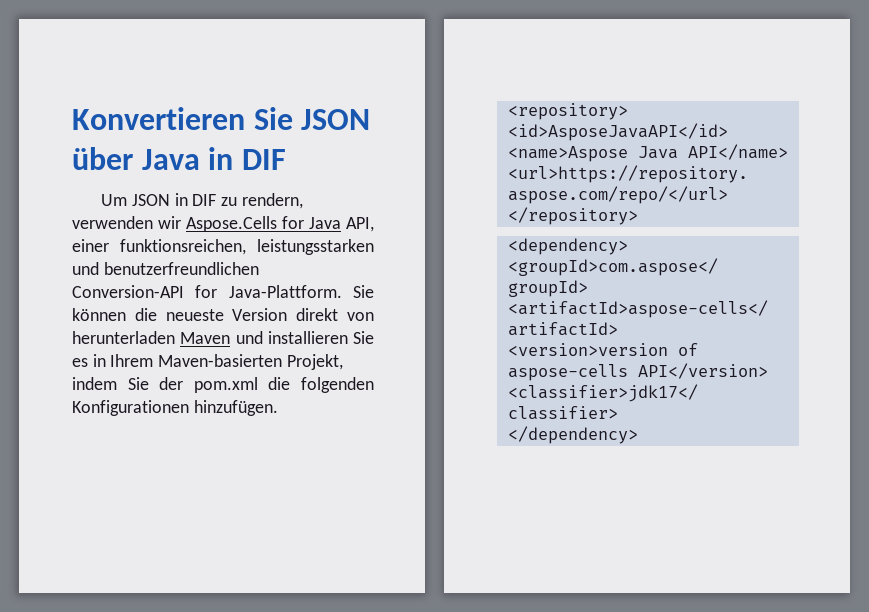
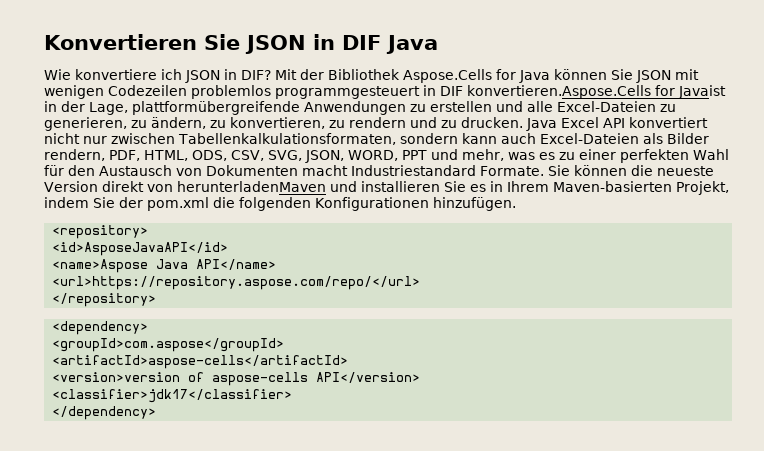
[72,147,286,170] [101,193,303,209] [72,216,374,232] [72,239,374,255] [72,262,259,275] [72,285,342,298] über Java in DIF // Um JSON in DIF zu rendern, verwenden wir Aspose.Cells for Java API, einer funktionsreichen, leistungsstarken und benutzerfreundlichen Conversion-API for Java-Plattform. -> [313,34,438,54] [44,69,699,83] [44,85,726,99] [44,101,676,115] [44,117,708,131] [44,133,709,145] [44,149,729,163] [44,165,544,176] in DIF Java // Wie konvertiere ich JSON in DIF? Mit der Bibliothek Aspose.Cells for Java können Sie JSON mit wenigen Codezeilen problemlos programmgesteuert in DIF konvertieren.Aspose.Cells for Javaist in der Lage, plattformübergreifende Anwendungen zu erstellen und alle Excel-Dateien zu generieren, zu ändern, zu konvertieren, zu rendern und zu drucken. Java Excel API konvertiert nicht nur zwischen Tabellenkalkulationsformaten, sondern kann auch Excel-Dateien als Bilder rendern, PDF, HTML, ODS, CSV, SVG, JSON, WORD, PPT und mehr, was es zu einer perfekten Wahl für den Austausch von Dokumenten macht Industriestandard Formate.
[72,331,231,344] herunterladen Maven -> [176,181,326,192] herunterladenMaven

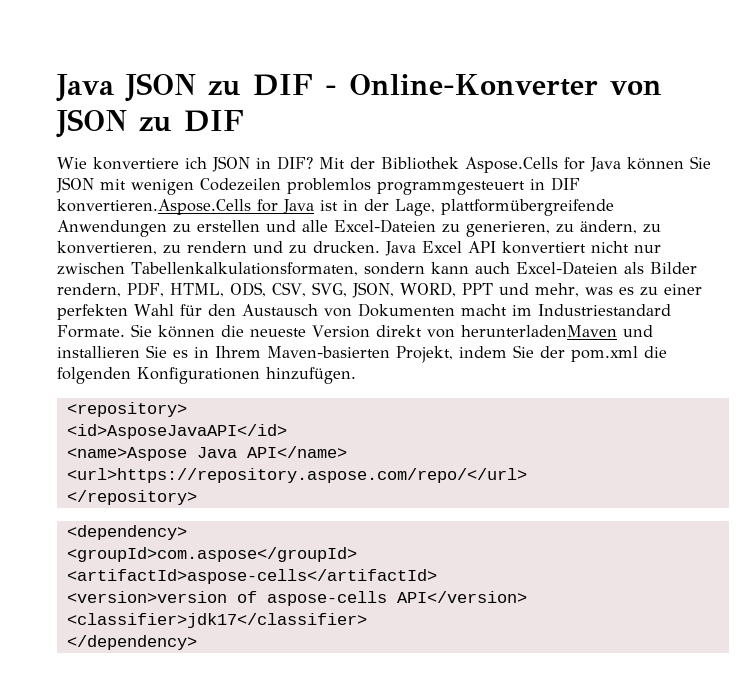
[44,34,438,54] Konvertieren Sie JSON in DIF Java -> [56,73,662,102] [56,109,244,138] Java JSON zu DIF - Online-Konverter von JSON zu DIF
[678,85,726,99] Javaist -> [283,199,338,214] Java ist
(348, 170) none -> [511,305,532,316] im

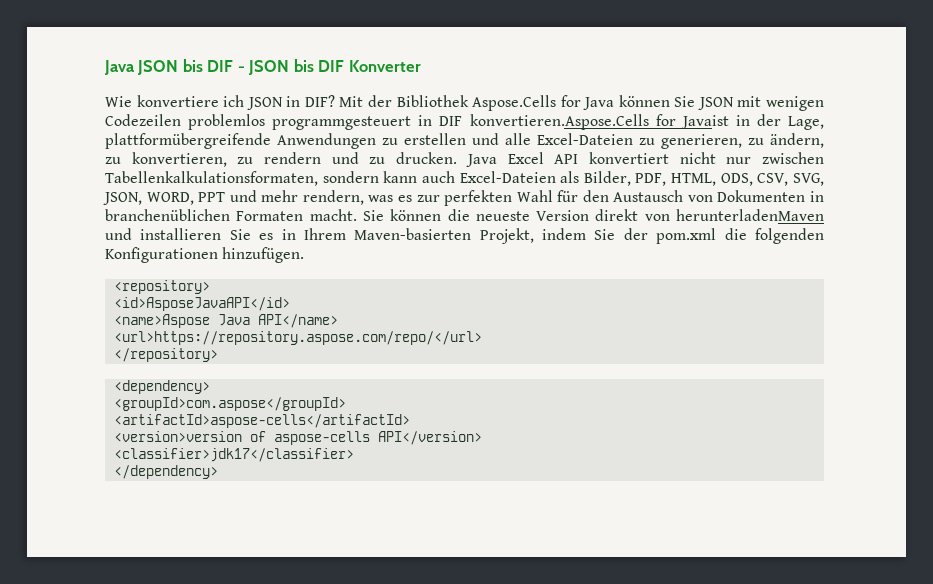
[207,81,241,96] zu -> [182,59,203,72] bis
[348,74,662,96] [56,109,244,138] Online-Konverter von JSON zu DIF -> [248,59,421,75] JSON bis DIF Konverter
[283,199,338,214] Java ist -> [680,115,729,129] Javaist
[649,262,697,274] [57,283,121,297] Bilder rendern, -> [583,171,631,186] Bilder,
[534,283,702,297] mehr, was es zu einer -> [261,190,440,205] mehr rendern, was es zur
[460,304,671,316] [57,325,125,338] macht im Industriestandard Formate. -> [810,191,824,202] [105,209,357,221] in branchenüblichen Formaten macht.

